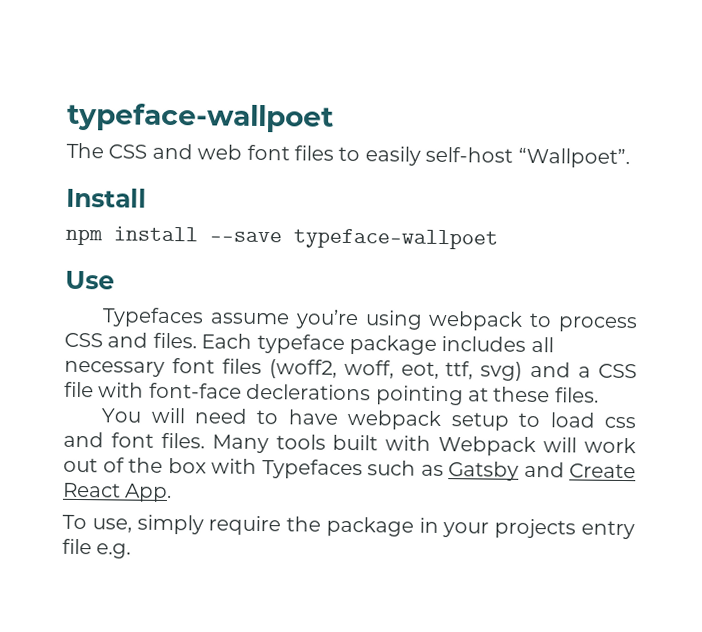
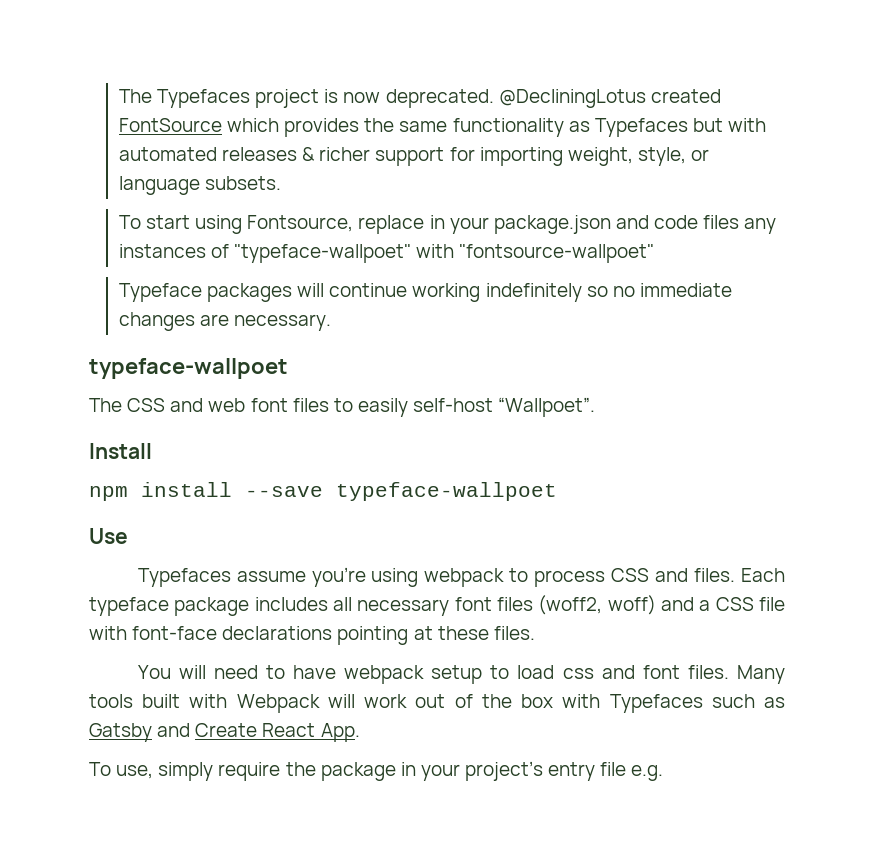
(67, 117) none -> [118,89,721,108] [118,118,767,137] [118,147,710,166] [118,176,282,195] [118,215,777,234] [118,244,655,263] [118,283,732,302] [118,312,332,331] The Typefaces project is now deprecated. @DecliningLotus created FontSource which provides the same functionality as Typefaces but with automated releases & richer support for importing weight, style, or language subsets. // To start using Fontsource, replace in your package.json and code files any instances of "typeface-wallpoet" with "fontsource-wallpoet" // Typeface packages will continue working indefinitely so no immediate changes are necessary. //
[343,359,524,381] woff, eot, ttf, svg) -> [607,595,656,615] woff)
[246,383,372,401] declerations -> [222,626,333,640] declarations
[494,518,577,539] projects -> [465,761,544,781] project’s

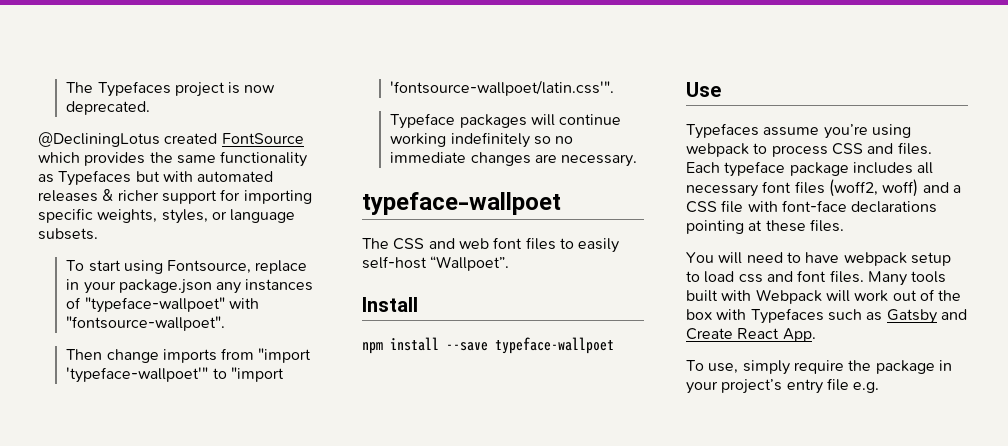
(494, 98) none -> (151, 108) //
[567,147,686,166] weight, style, -> [38,208,208,224] specific weights, styles,
[615,215,740,229] and code files -> (212, 286) none
[459,244,655,263] "fontsource-wallpoet" -> [66,316,226,331] [66,348,312,363] [66,367,284,383] [390,80,615,96] "fontsource-wallpoet". // Then change imports from "import 'typeface-wallpoet'" to "import 'fontsource-wallpoet/latin.css'".

